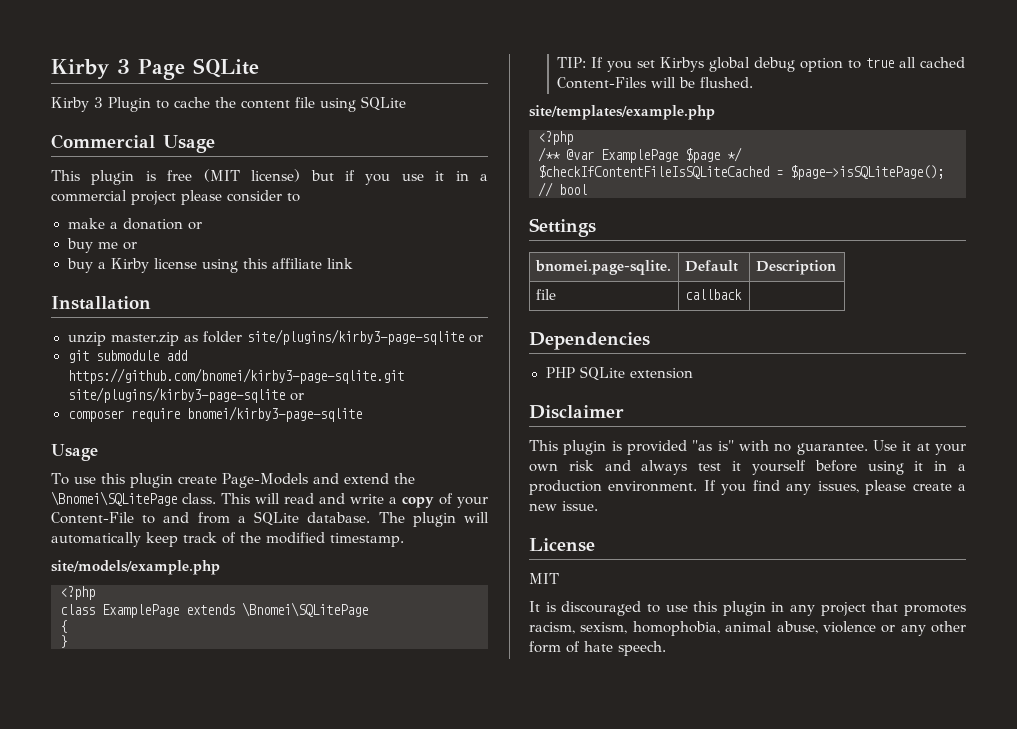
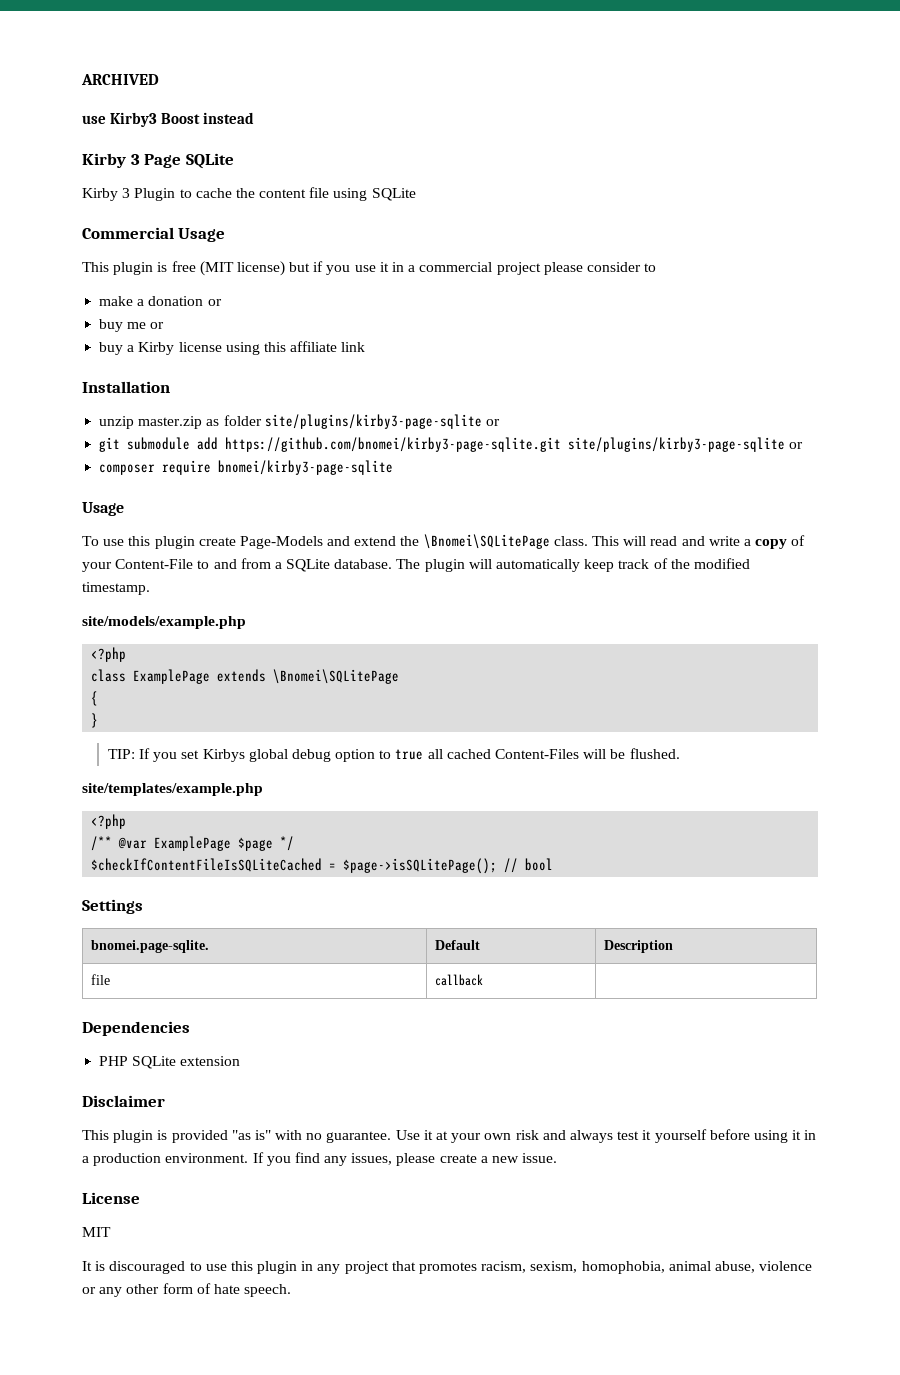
(51, 69) none -> [81,74,159,85] [82,112,255,127] ARCHIVED // use Kirby3 Boost instead //

